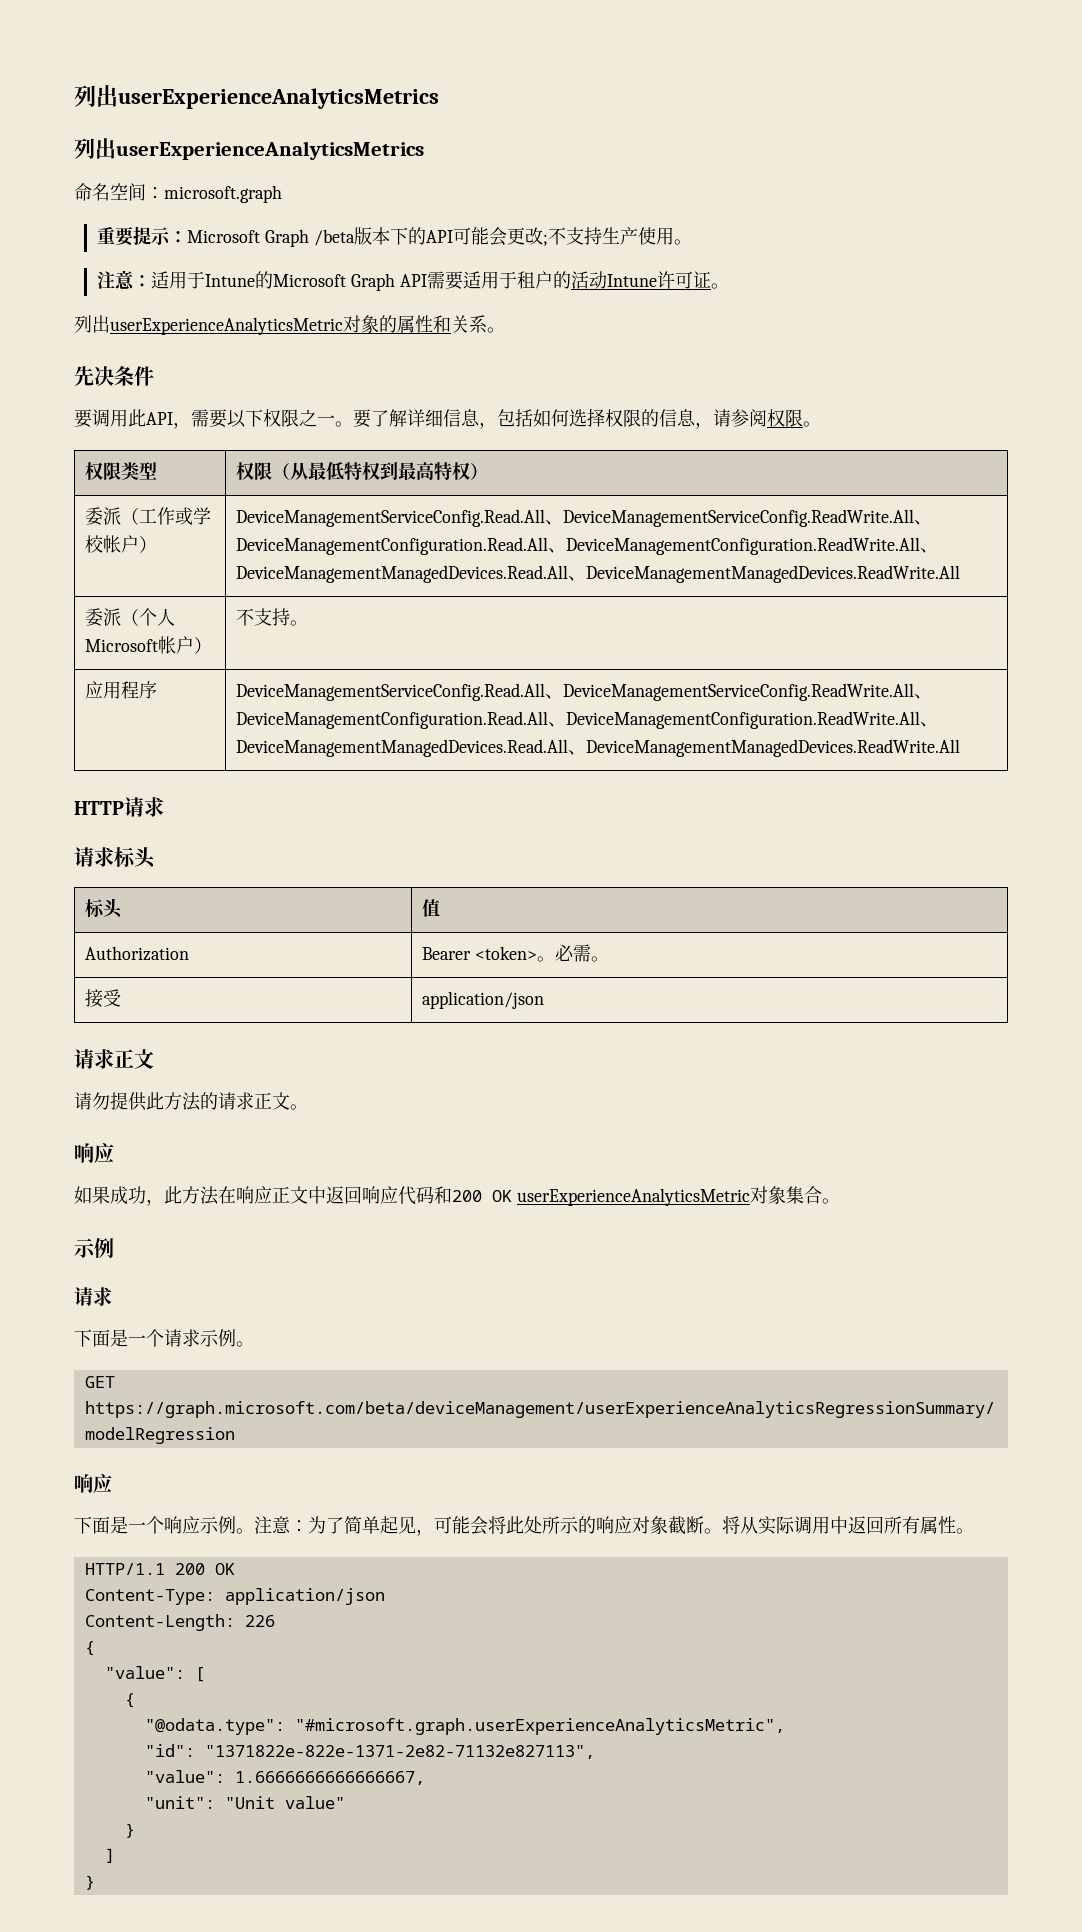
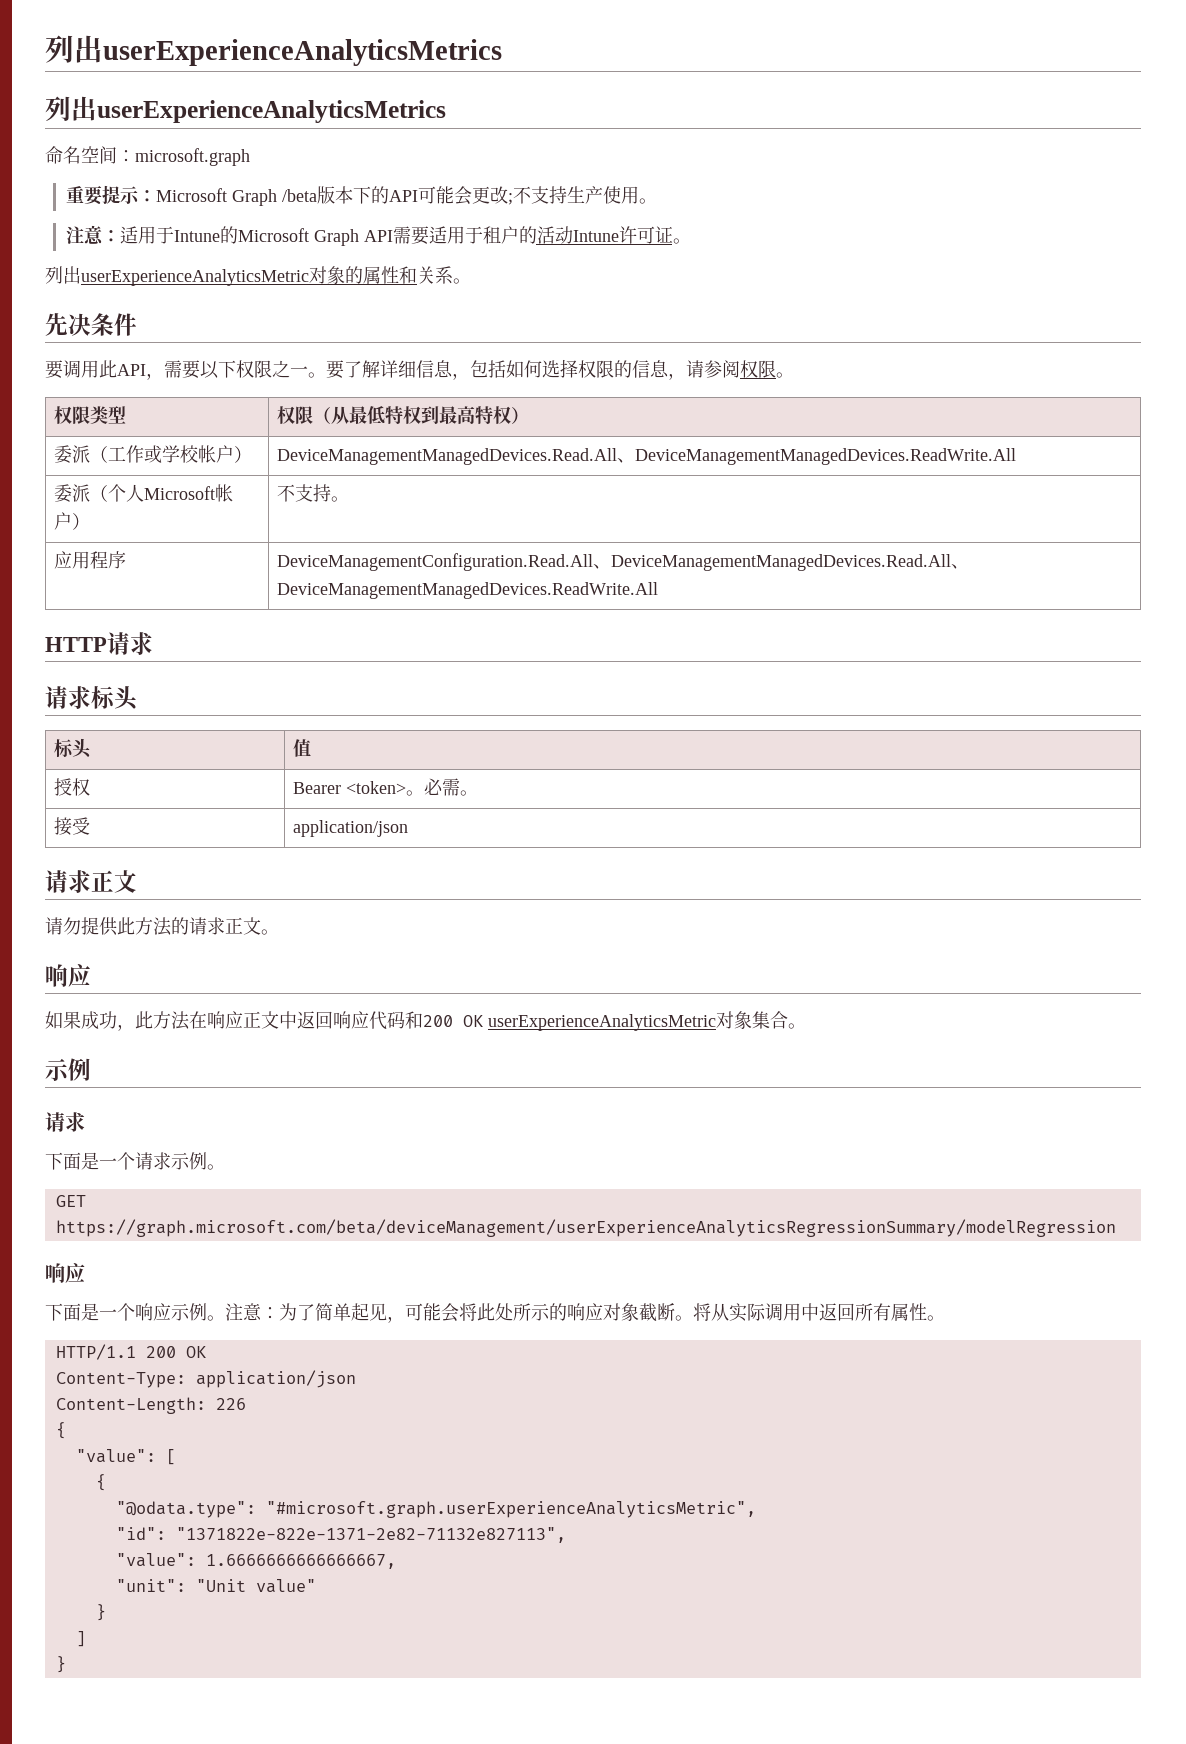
[235,509,932,527] [235,537,938,555] DeviceManagementServiceConfig.Read.All、DeviceManagementServiceConfig.ReadWrite.All、DeviceManagementConfiguration.Read.All、DeviceManagementConfiguration.ReadWrite.All、 -> (252, 454) none
[235,683,932,701] [235,711,920,729] DeviceManagementServiceConfig.Read.All、DeviceManagementServiceConfig.ReadWrite.All、DeviceManagementConfiguration.Read.All、DeviceManagementConfiguration.ReadWrite.All -> [276,553,593,571] DeviceManagementConfiguration.Read.All
[84,946,189,961] Authorization -> [53,778,90,796] 授权

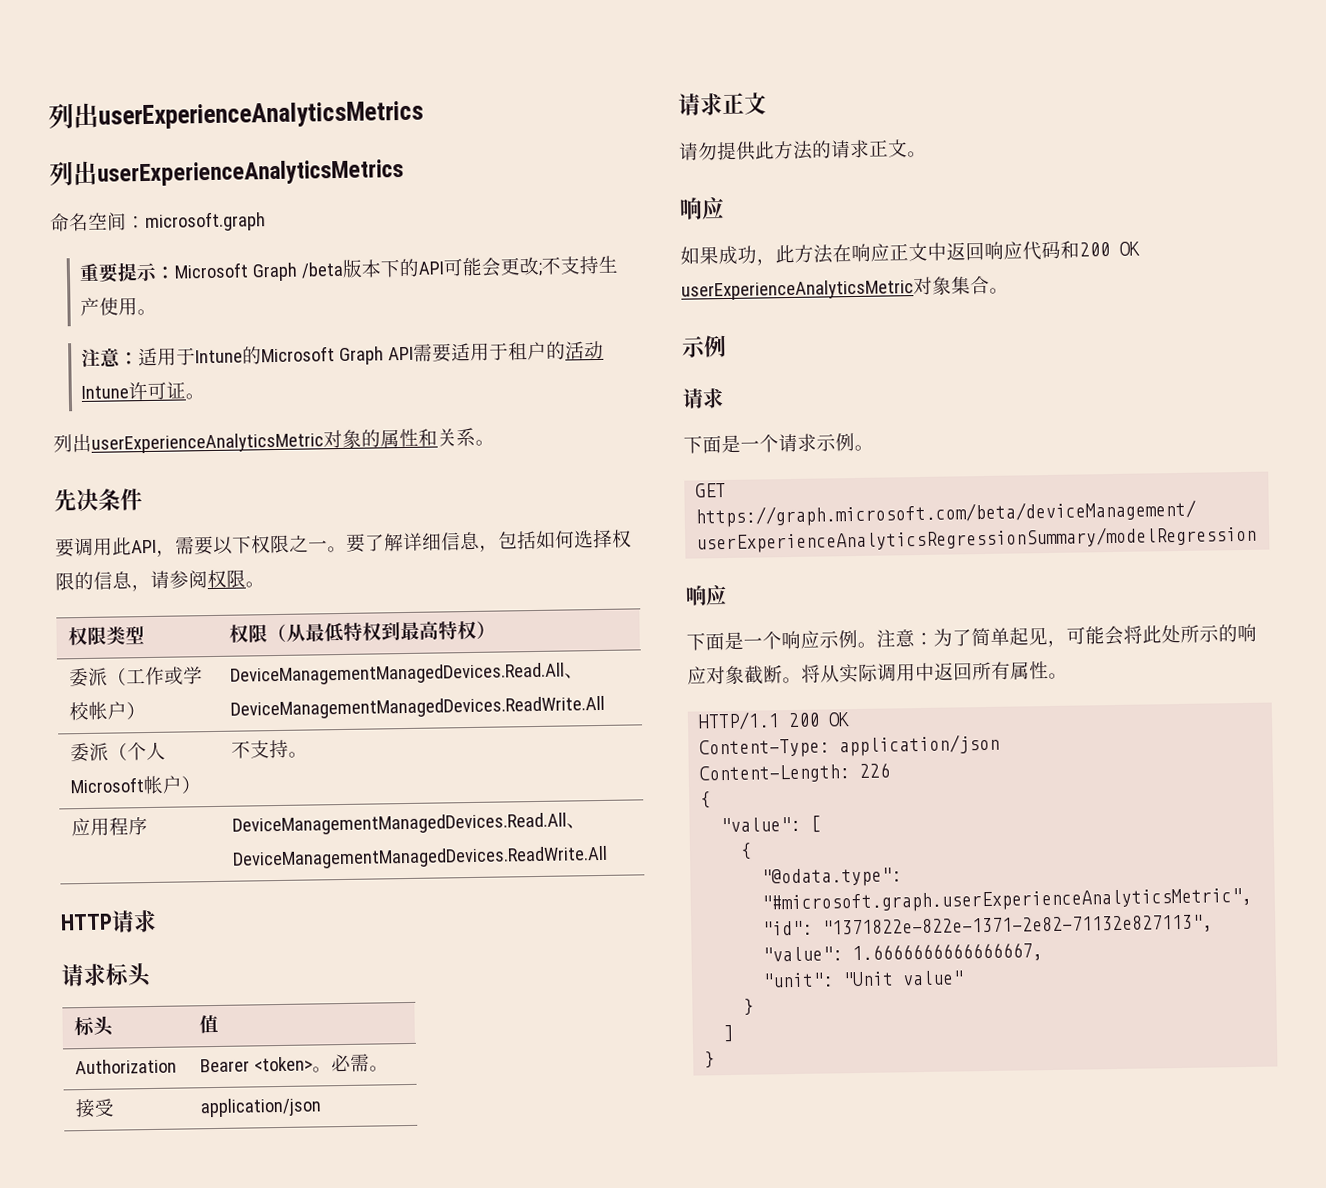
[276,553,611,571] DeviceManagementConfiguration.Read.All、 -> (148, 826) none
[53,778,90,796] 授权 -> [74,1058,177,1075] Authorization

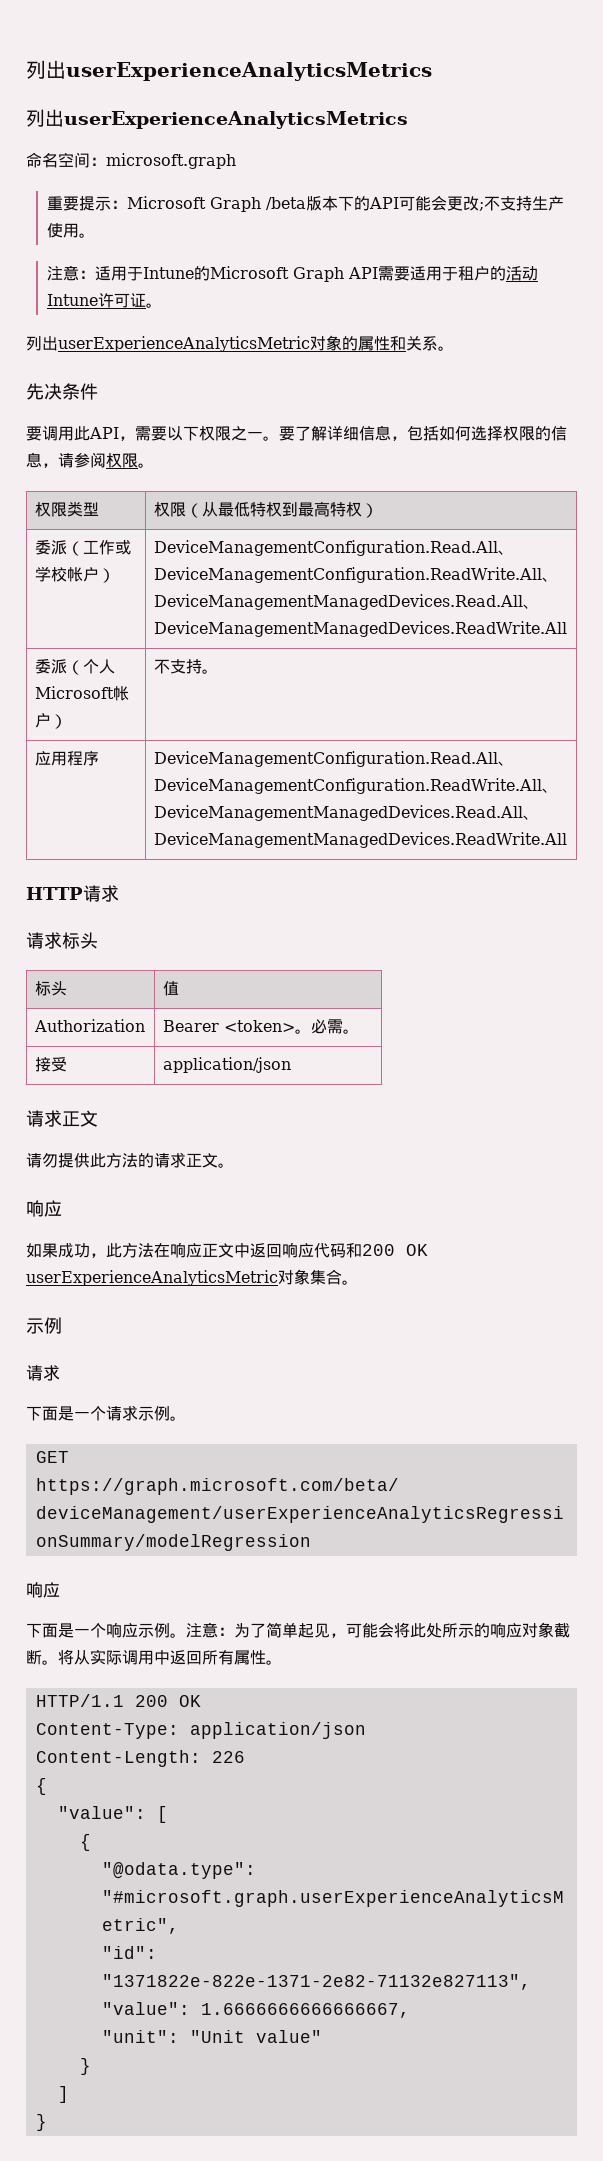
(146, 710) none -> [153,540,514,556] [153,567,558,583] DeviceManagementConfiguration.Read.All、DeviceManagementConfiguration.ReadWrite.All、
(148, 826) none -> [153,751,514,767] [153,778,558,794] DeviceManagementConfiguration.Read.All、DeviceManagementConfiguration.ReadWrite.All、

